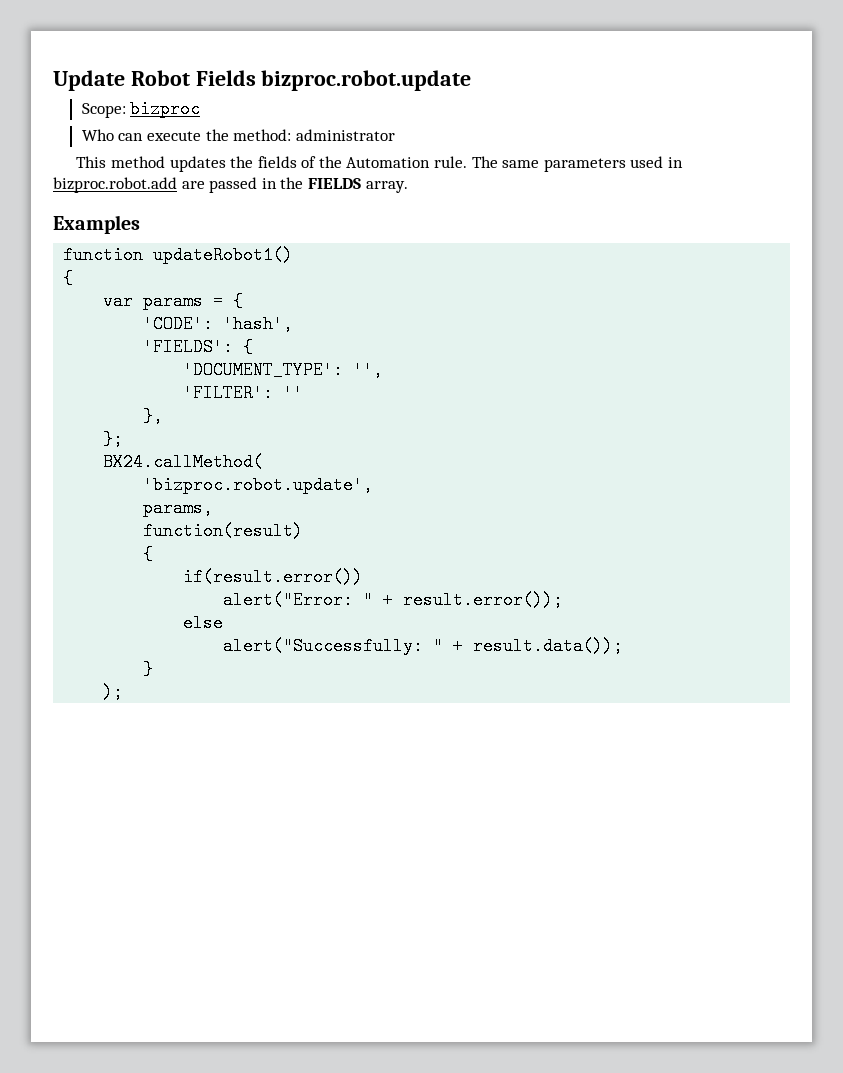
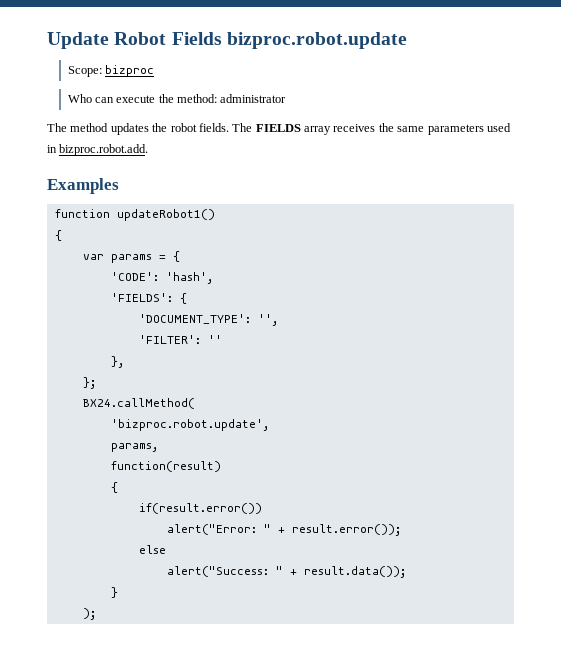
[76,156,107,168] This -> [47,123,67,132] The
[257,156,684,172] [53,177,408,193] fields of the Automation rule. The same parameters used in bizproc.robot.add are passed in the FIELDS array. -> [170,123,511,135] [47,144,149,156] robot fields. The FIELDS array receives the same parameters used in bizproc.robot.add.
[223,637,424,655] alert("Successfully: -> [166,566,269,577] alert("Success:

